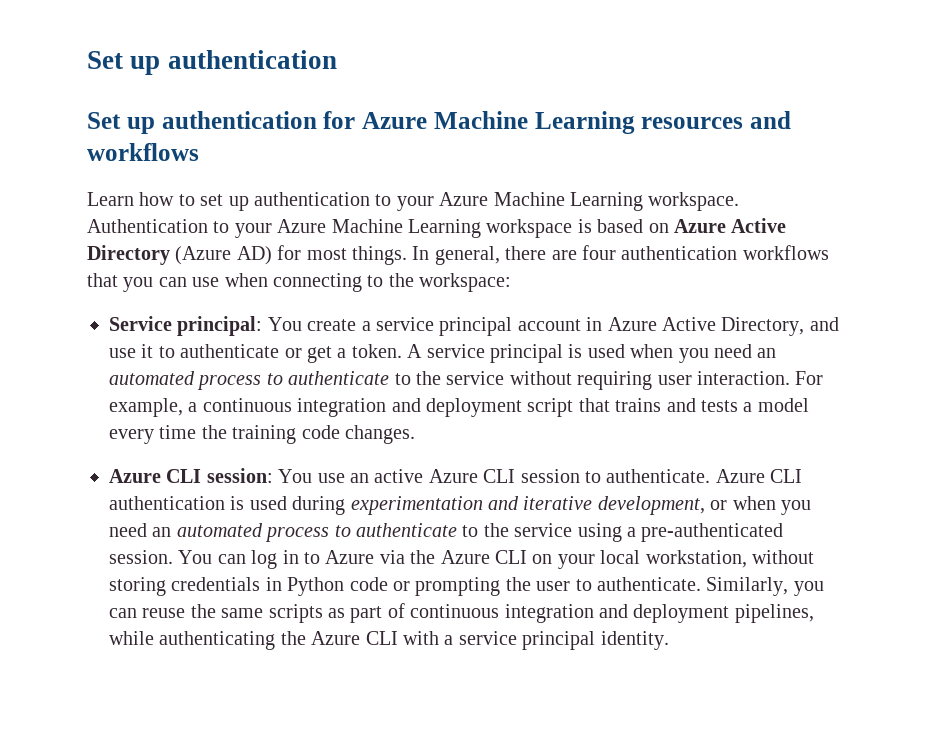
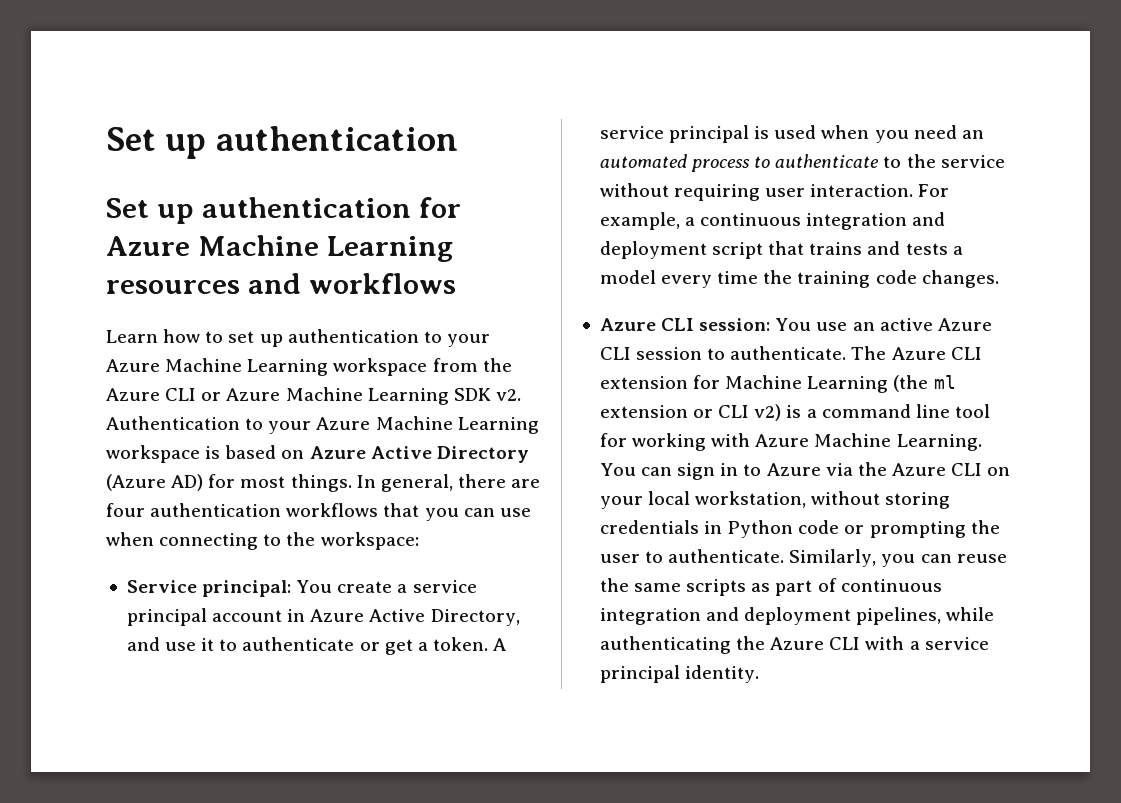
[648,192,740,211] workspace. -> [333,358,512,376] [106,387,521,405] workspace from the Azure CLI or Azure Machine Learning SDK v2.
[715,469,803,483] [109,496,811,515] [109,523,784,542] [109,550,173,564] Azure CLI authentication is used during experimentation and iterative development, or when you need an automated process to authenticate to the service using a pre-authenticated session. -> [851,346,982,360] [599,375,956,393] [599,404,990,421] [599,433,982,451] The Azure CLI extension for Machine Learning (the ml extension or CLI v2) is a command line tool for working with Azure Machine Learning.
[251,550,278,569] log -> [677,463,716,480] sign

